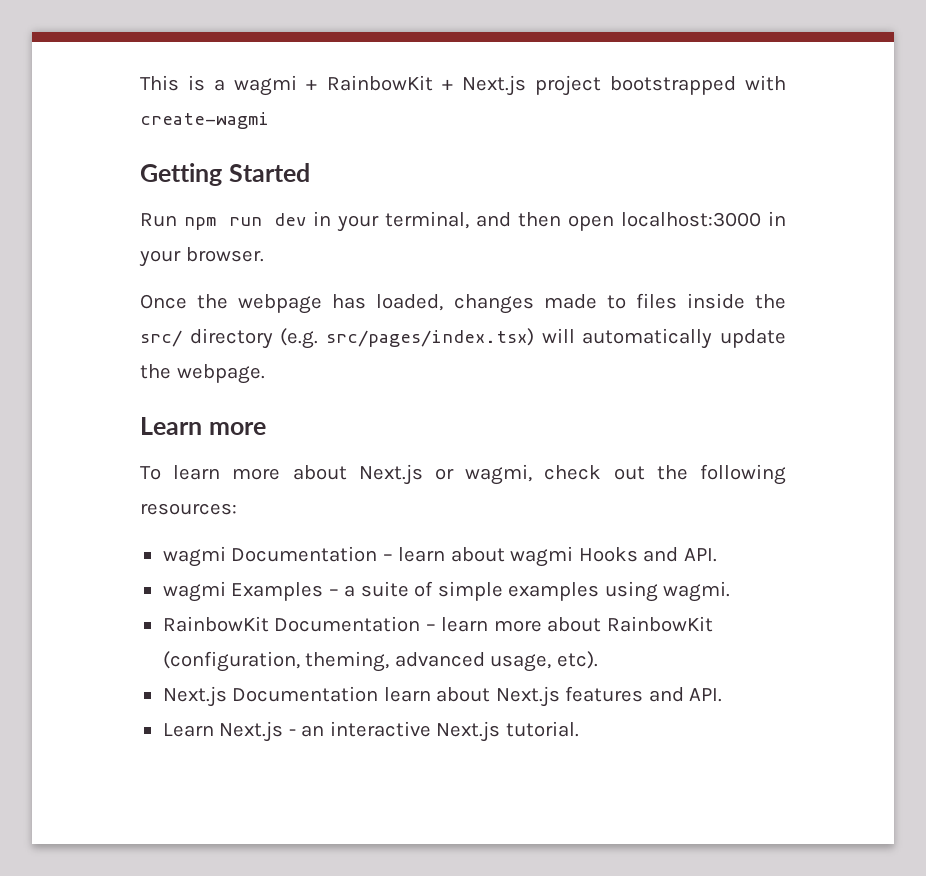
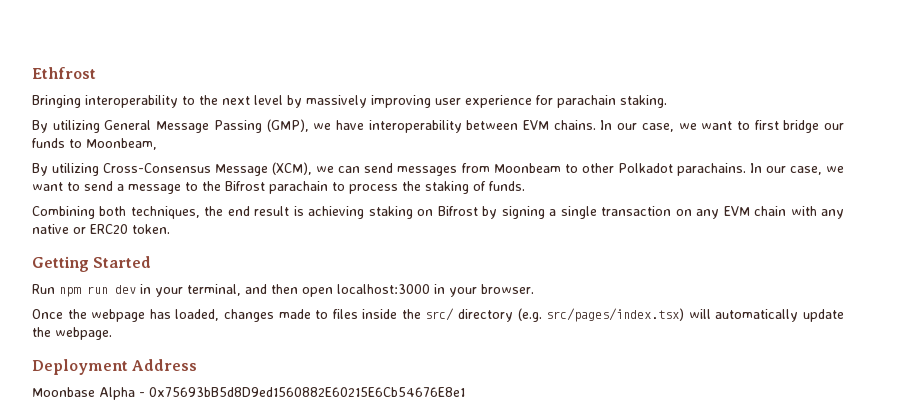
[140,75,787,96] [140,112,269,129] This is a wagmi + RainbowKit + Next.js project bootstrapped with create-wagmi -> [32,67,96,79] [32,95,667,108] [32,119,845,133] [32,138,157,150] [32,162,844,176] [32,181,525,194] [32,206,845,219] [32,224,170,234] Ethfrost // Bringing interoperability to the next level by massively improving user experience for parachain staking. // By utilizing General Message Passing (GMP), we have interoperability between EVM chains. In our case, we want to first bridge our funds to Moonbeam, // By utilizing Cross-Consensus Message (XCM), we can send messages from Moonbeam to other Polkadot parachains. In our case, we want to send a message to the Bifrost parachain to process the staking of funds. // Combining both techniques, the end result is achieving staking on Bifrost by signing a single transaction on any EVM chain with any native or ERC20 token.
[140,417,266,435] [140,464,786,485] [140,503,237,515] [162,546,717,567] [162,581,731,602] [162,616,713,632] [162,651,598,672] [162,686,723,707] [162,721,579,742] Learn more // To learn more about Next.js or wagmi, check out the following resources: // wagmi Documentation – learn about wagmi Hooks and API. // wagmi Examples – a suite of simple examples using wagmi. // RainbowKit Documentation – learn more about RainbowKit (configuration, theming, advanced usage, etc). // Next.js Documentation learn about Next.js features and API. // Learn Next.js - an interactive Next.js tutorial. -> [32,359,198,375] [32,387,465,400] Deployment Address // Moonbase Alpha - 0x75693bB5d8D9ed1560882E60215E6Cb54676E8e1

